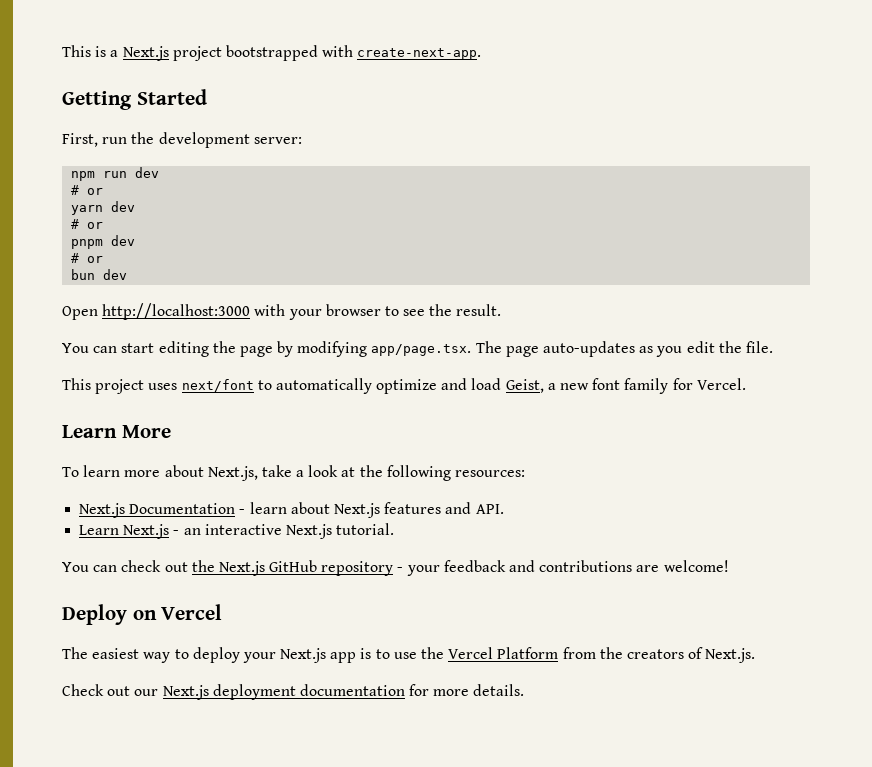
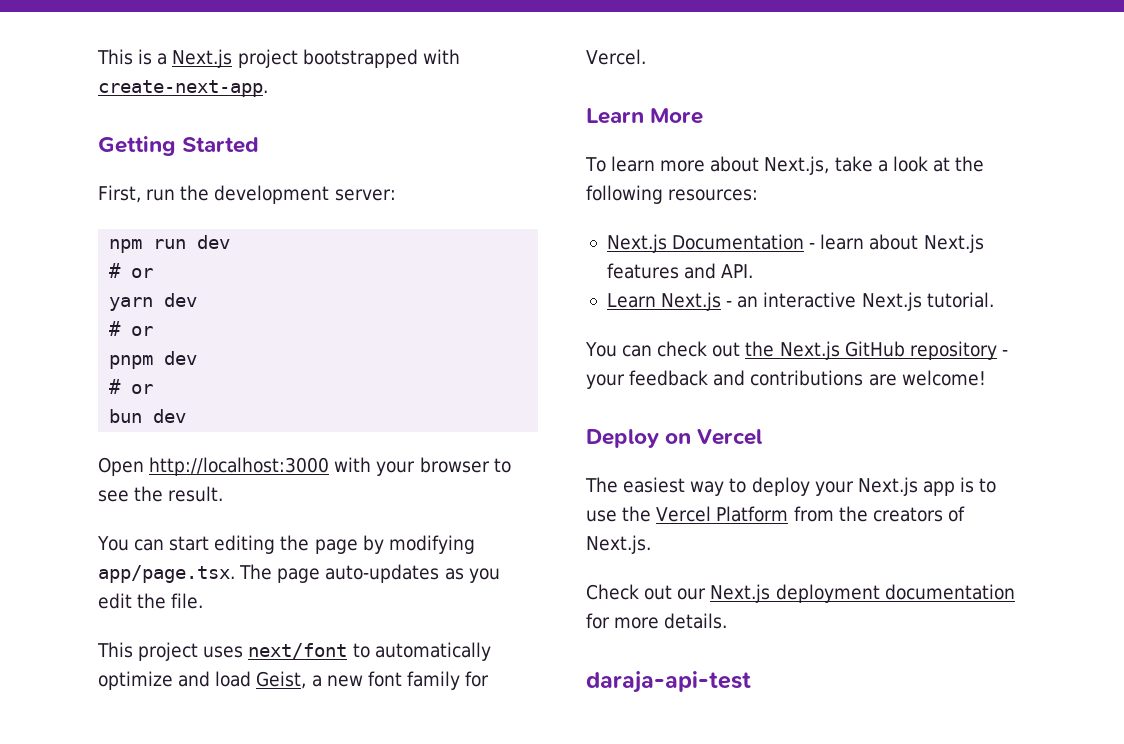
(525, 690) none -> [586,671,751,693] // daraja-api-test

